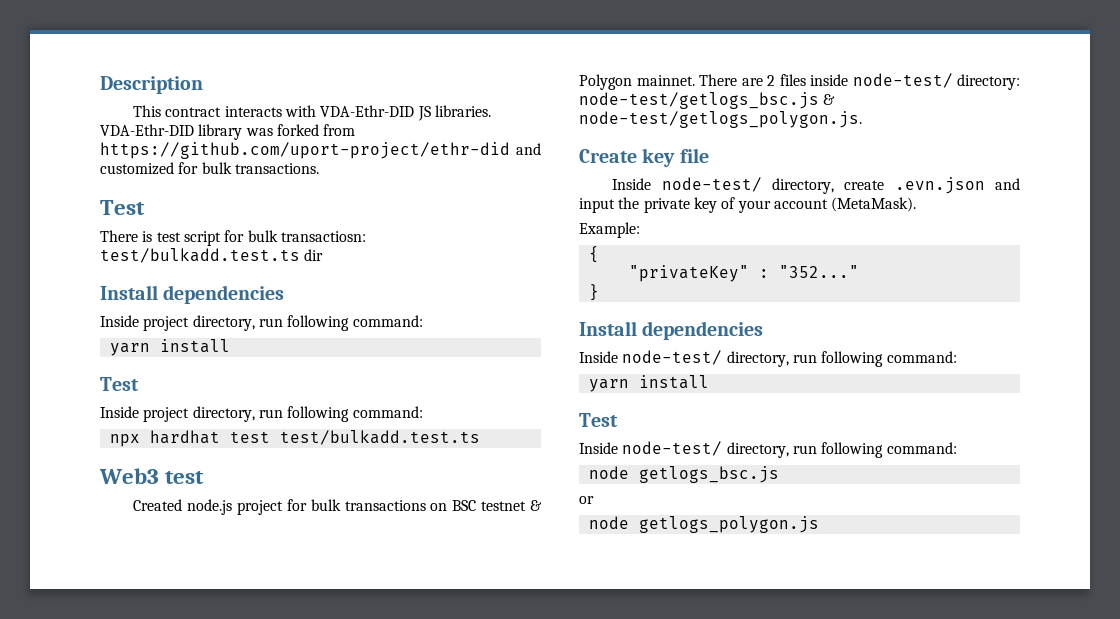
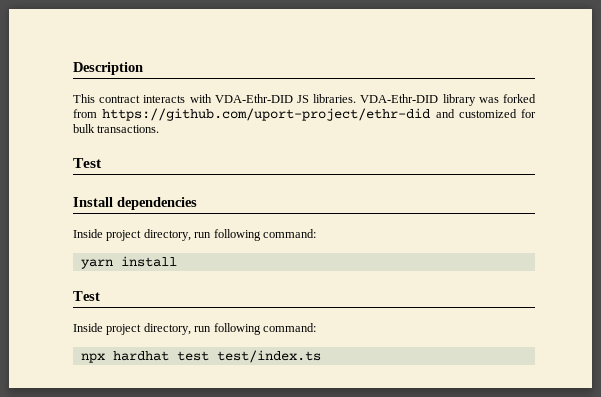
[100,230,366,246] [100,248,324,263] // There is test script for bulk transactiosn: test/bulkadd.test.ts dir -> (102, 163) none
[279,430,480,445] [99,468,205,484] [133,499,542,515] [579,73,1020,90] [579,92,836,109] [579,111,862,128] [579,148,709,167] [612,177,1020,194] [579,197,917,213] [579,222,640,238] [588,246,599,263] [628,265,859,282] [588,284,599,301] [579,321,764,340] [579,350,957,367] [588,375,709,392] [579,413,618,427] [579,441,957,458] [588,466,779,483] [579,496,594,504] [588,516,819,533] test/bulkadd.test.ts // Web3 test // Created node.js project for bulk transactions on BSC testnet & Polygon mainnet. There are 2 files inside node-test/ directory: node-test/getlogs_bsc.js & node-test/getlogs_polygon.js. // Create key file // Inside node-test/ directory, create .evn.json and input the private key of your account (MetaMask). // Example: // { // "privateKey" : "352..." // } // Install dependencies // Inside node-test/ directory, run following command: // yarn install // Test // Inside node-test/ directory, run following command: // node getlogs_bsc.js // or // node getlogs_polygon.js -> [216,350,321,363] test/index.ts

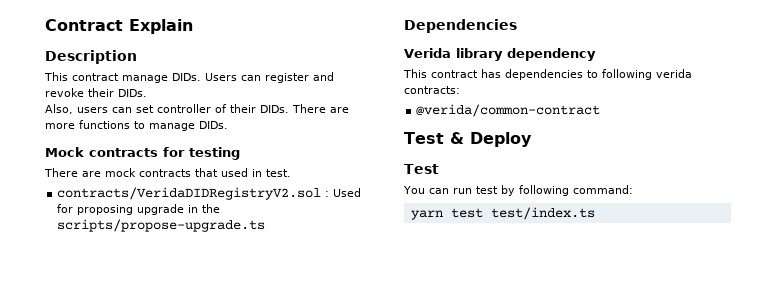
(73, 68) none -> [45,19,193,34] Contract Explain //
[143,94,536,106] [73,108,536,121] [73,124,160,133] [73,158,102,168] [73,197,197,210] [73,229,316,241] [80,256,177,269] [73,291,100,301] [73,323,316,335] [80,351,169,363] interacts with VDA-Ethr-DID JS libraries. VDA-Ethr-DID library was forked from https://github.com/uport-project/ethr-did and customized for bulk transactions. // Test // Install dependencies // Inside project directory, run following command: // yarn install // Test // Inside project directory, run following command: // npx hardhat -> [122,72,334,83] [45,88,147,97] [45,104,349,114] [45,120,228,131] [45,147,240,160] [44,168,291,177] [57,187,362,200] [57,204,221,215] [57,219,266,232] [404,19,517,33] [404,48,596,61] [403,69,692,80] [404,86,460,94] [416,104,601,117] [404,132,532,147] [404,164,439,174] [403,185,633,196] [410,210,443,220] manage DIDs. Users can register and revoke their DIDs. // Also, users can set controller of their DIDs. There are more functions to manage DIDs. // Mock contracts for testing // There are mock contracts that used in test. // contracts/VeridaDIDRegistryV2.sol : Used for proposing upgrade in the scripts/propose-upgrade.ts // Dependencies // Verida library dependency // This contract has dependencies to following verida contracts: // @verida/common-contract // Test & Deploy // Test // You can run test by following command: // yarn

